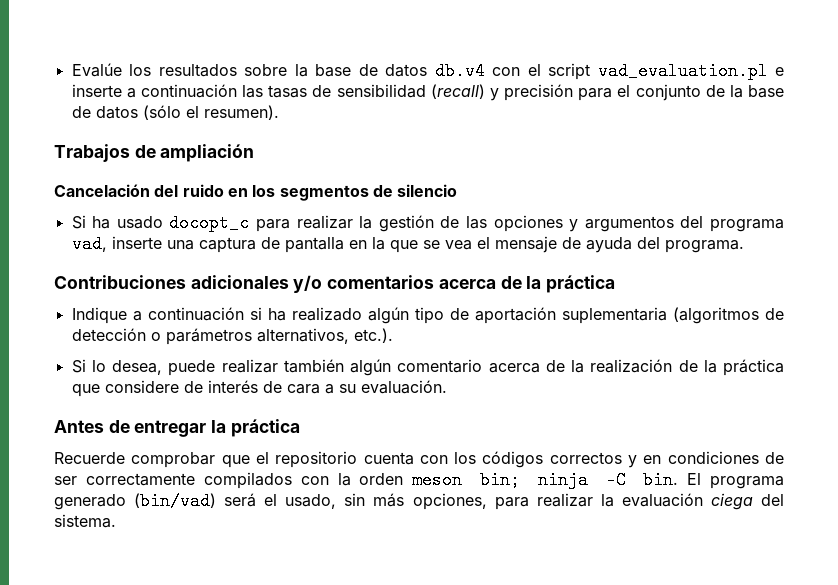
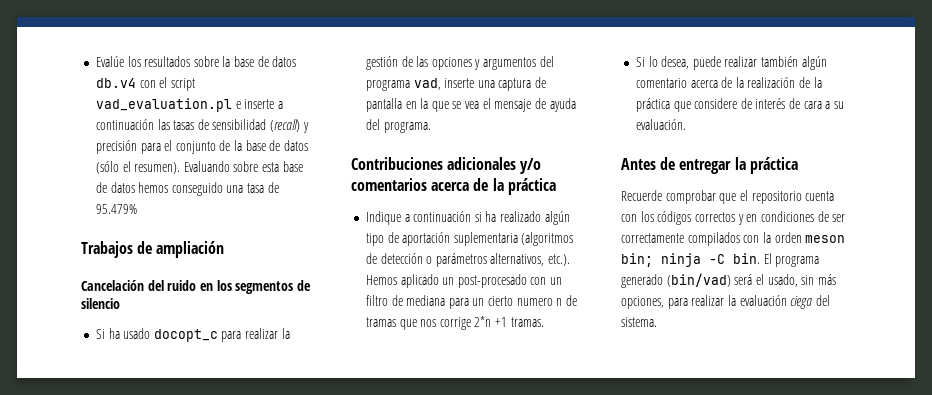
(279, 112) none -> [183,161,303,172] [95,182,279,196] [95,204,137,214] Evaluando sobre esta base de datos hemos conseguido una tasa de 95.479%
(393, 335) none -> [365,274,563,288] [365,295,578,309] [365,316,544,330] Hemos aplicado un post-procesado con un filtro de mediana para un cierto numero n de tramas que nos corrige 2*n +1 tramas.

